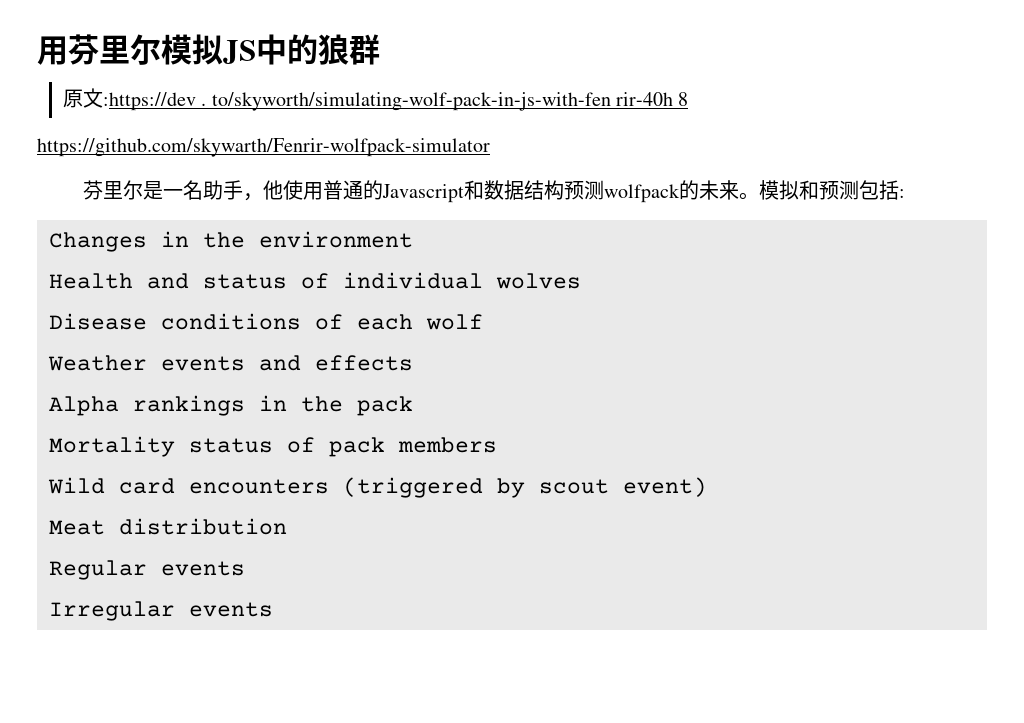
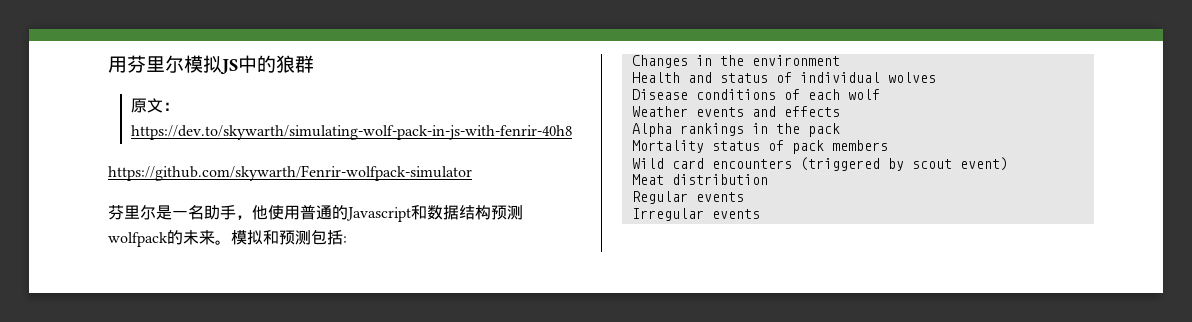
[102,92,689,111] :https://dev . to/skyworth/simulating-wolf-pack-in-js-with-fen rir-40h 8 -> [163,102,180,111] [131,125,573,140] ：https://dev.to/skywarth/simulating-wolf-pack-in-js-with-fenrir-40h8

